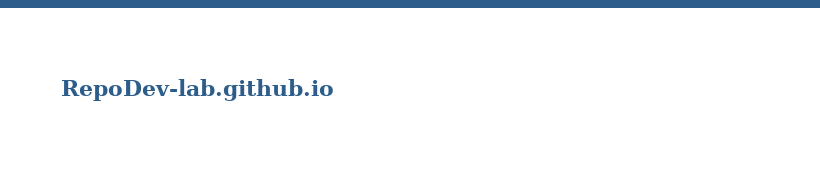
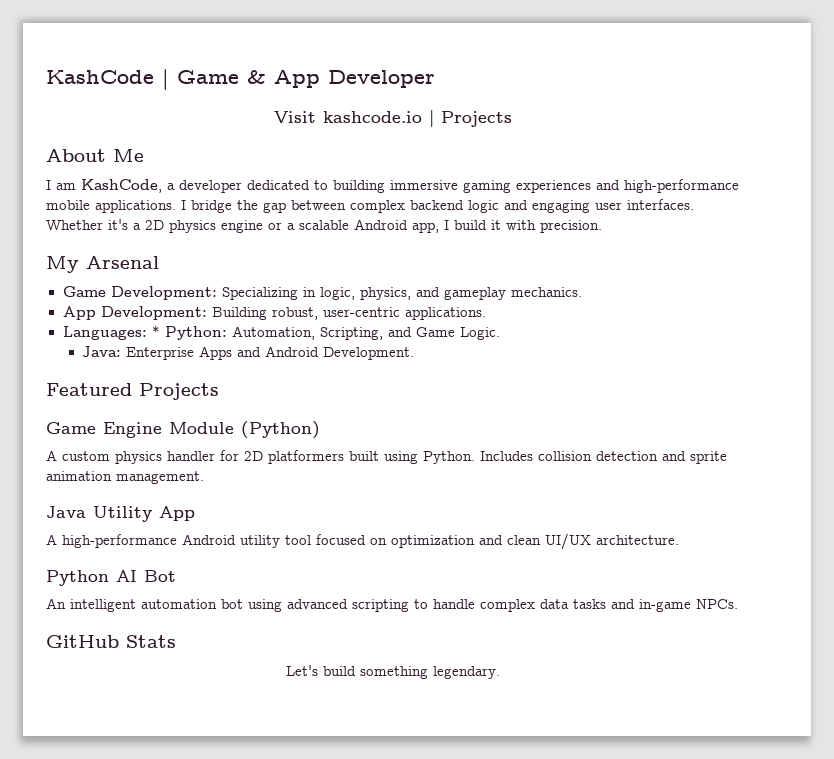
[61,79,334,101] RepoDev-lab.github.io -> [46,69,435,90] [273,110,512,127] [46,149,144,162] [46,179,739,193] [46,199,694,213] [46,219,602,233] [46,256,159,273] [62,286,582,300] [62,306,486,320] [62,325,500,340] [82,346,415,360] [46,383,219,400] [46,421,320,439] [46,450,727,464] [46,471,204,484] [46,506,195,522] [46,533,679,550] [46,570,176,586] [46,598,738,612] [46,635,176,648] [285,665,500,679] KashCode | Game & App Developer // Visit kashcode.io | Projects // About Me // I am KashCode, a developer dedicated to building immersive gaming experiences and high-performance mobile applications. I bridge the gap between complex backend logic and engaging user interfaces. Whether it's a 2D physics engine or a scalable Android app, I build it with precision. // My Arsenal // Game Development: Specializing in logic, physics, and gameplay mechanics. // App Development: Building robust, user-centric applications. // Languages: * Python: Automation, Scripting, and Game Logic. // Java: Enterprise Apps and Android Development. // Featured Projects // Game Engine Module (Python) // A custom physics handler for 2D platformers built using Python. Includes collision detection and sprite animation management. // Java Utility App // A high-performance Android utility tool focused on optimization and clean UI/UX architecture. // Python AI Bot // An intelligent automation bot using advanced scripting to handle complex data tasks and in-game NPCs. // GitHub Stats // Let's build something legendary.

